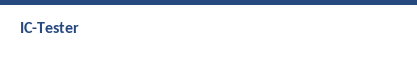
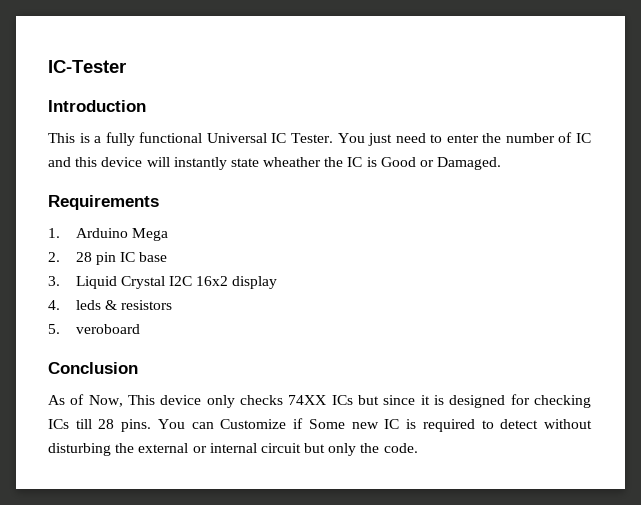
(79, 27) none -> [48,100,146,112] [48,132,591,146] [48,157,502,170] [48,195,159,210] [48,228,168,241] [48,252,168,265] [48,276,278,289] [48,300,173,310] [48,324,140,334] [48,362,138,374] [48,394,591,408] [48,418,592,432] [48,443,418,456] // Introduction // This is a fully functional Universal IC Tester. You just need to enter the number of IC and this device will instantly state wheather the IC is Good or Damaged. // Requirements // 1. Arduino Mega // 2. 28 pin IC base // 3. Liquid Crystal I2C 16x2 display // 4. leds & resistors // 5. veroboard // Conclusion // As of Now, This device only checks 74XX ICs but since it is designed for checking ICs till 28 pins. You can Customize if Some new IC is required to detect without disturbing the external or internal circuit but only the code.

